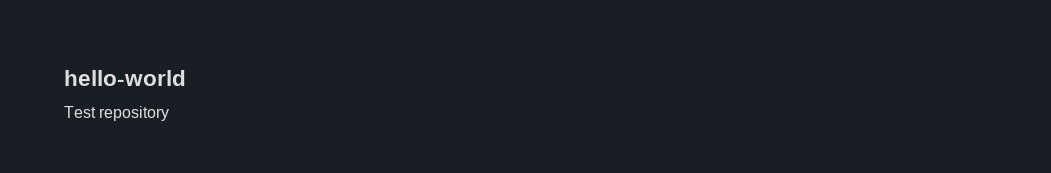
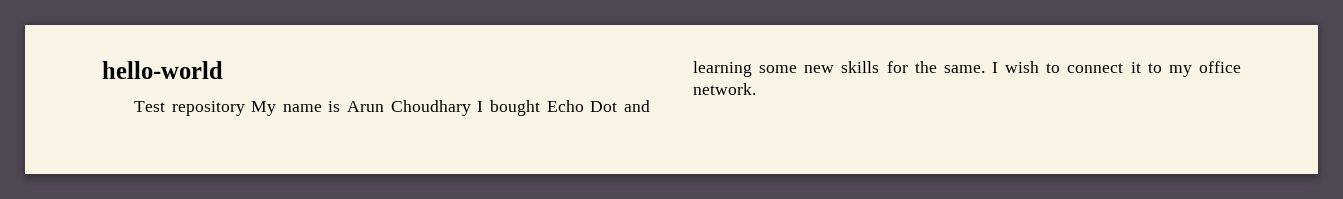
(170, 113) none -> [251,100,650,116] [693,61,1242,77] [693,83,756,95] My name is Arun Choudhary I bought Echo Dot and learning some new skills for the same. I wish to connect it to my office network.

